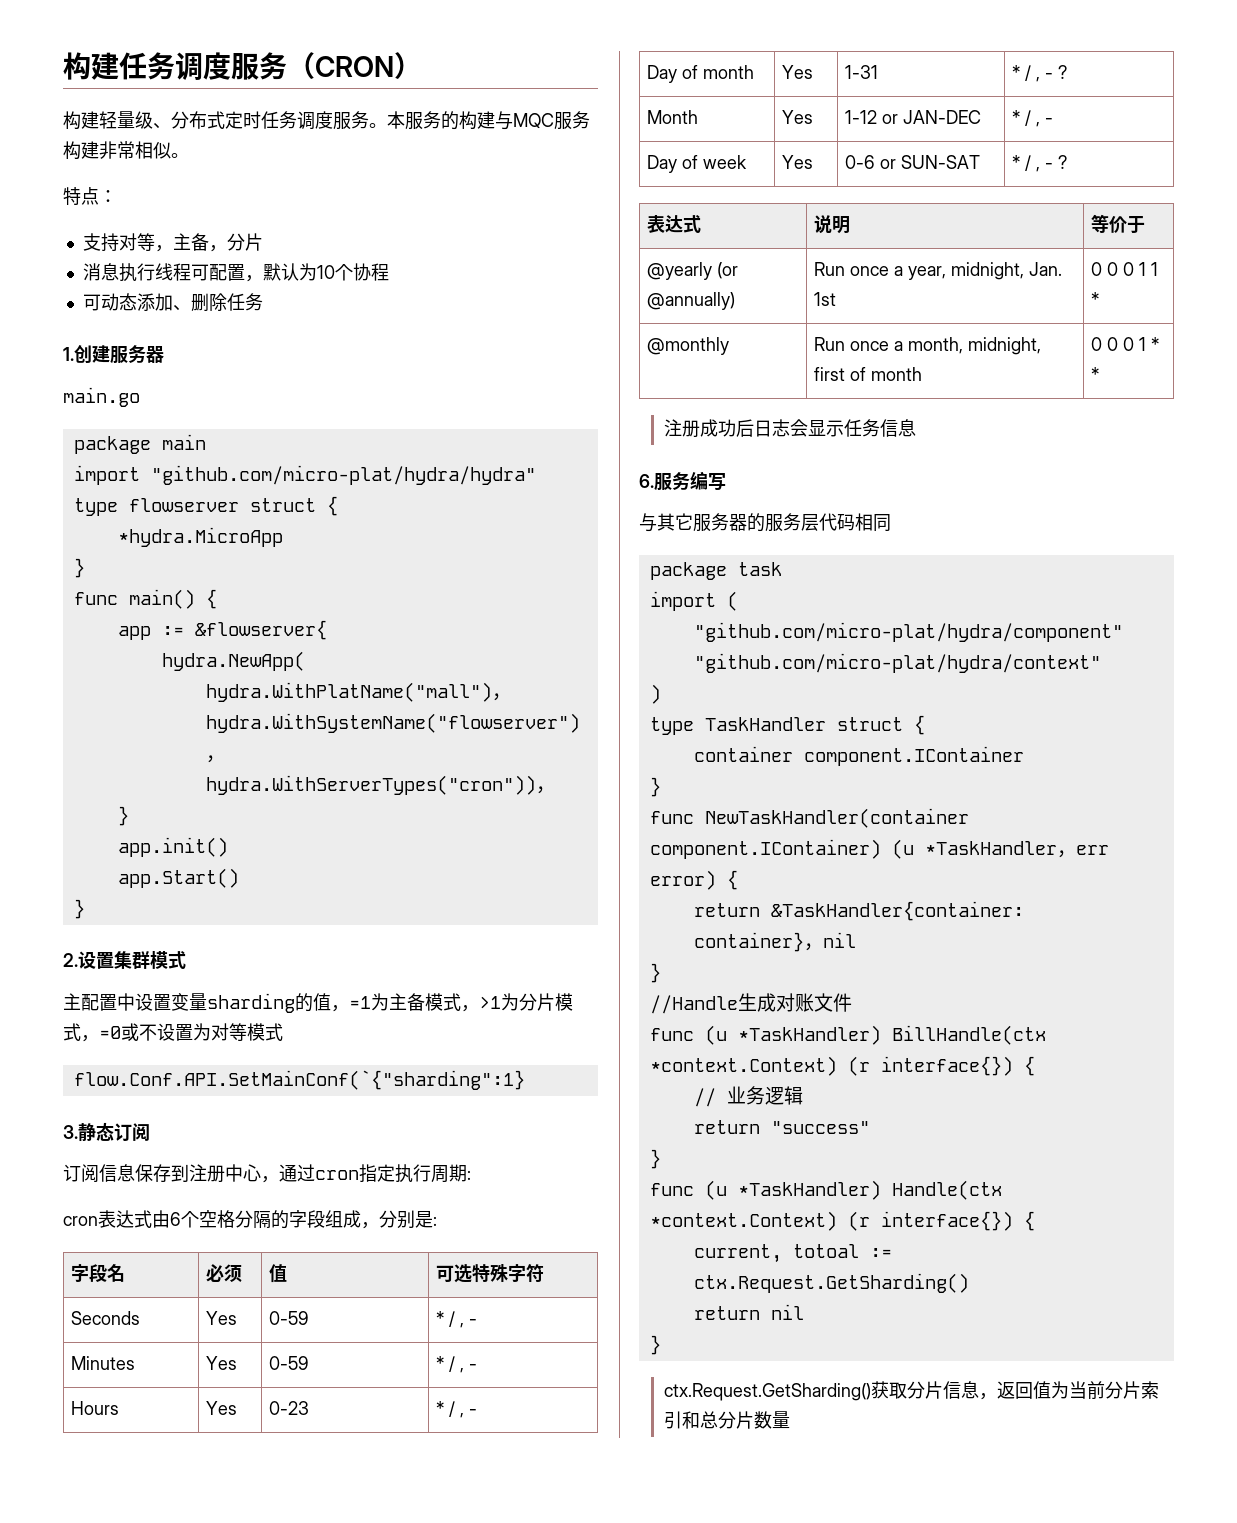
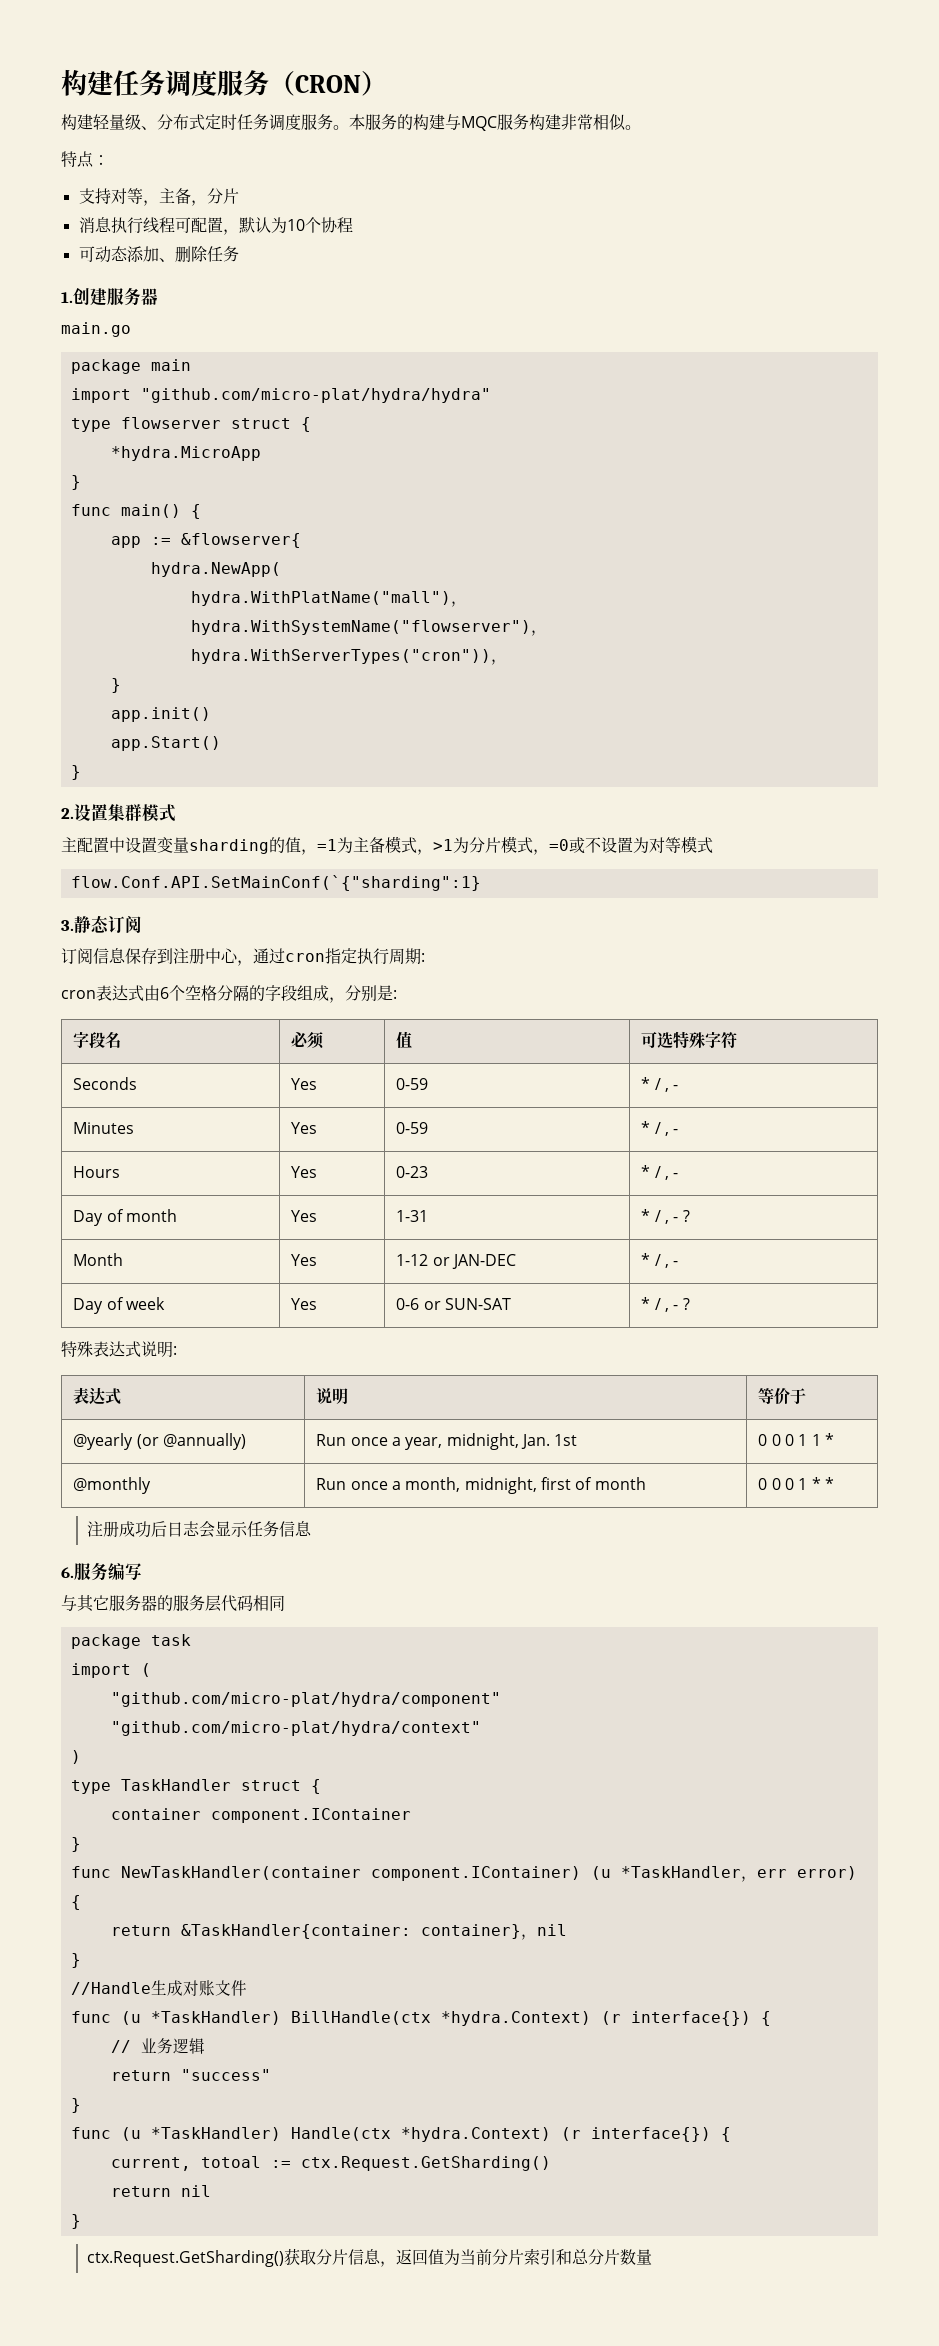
(1067, 162) none -> [61,1341,177,1358] // 特殊表达式说明:
[649,1056,837,1076] *context.Context) -> [440,2011,591,2026] *hydra.Context)
[649,1211,837,1231] *context.Context) -> [400,2127,551,2142] *hydra.Context)

